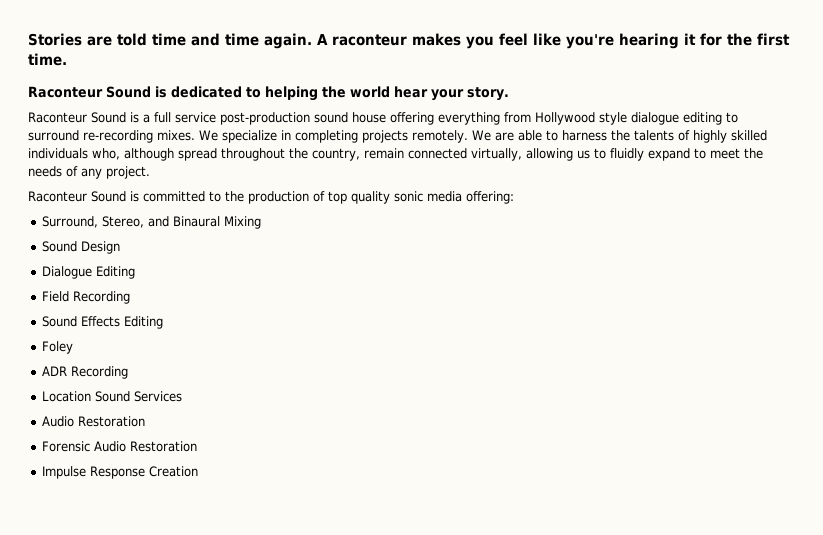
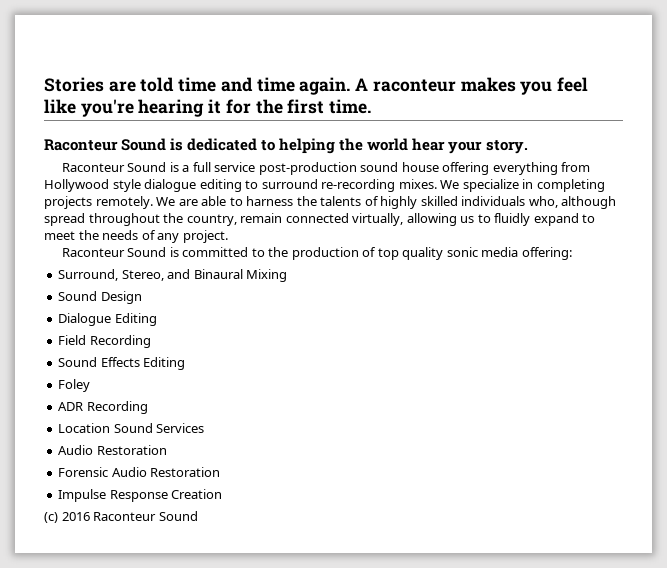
(199, 471) none -> [44,511,198,523] // (c) 2016 Raconteur Sound

